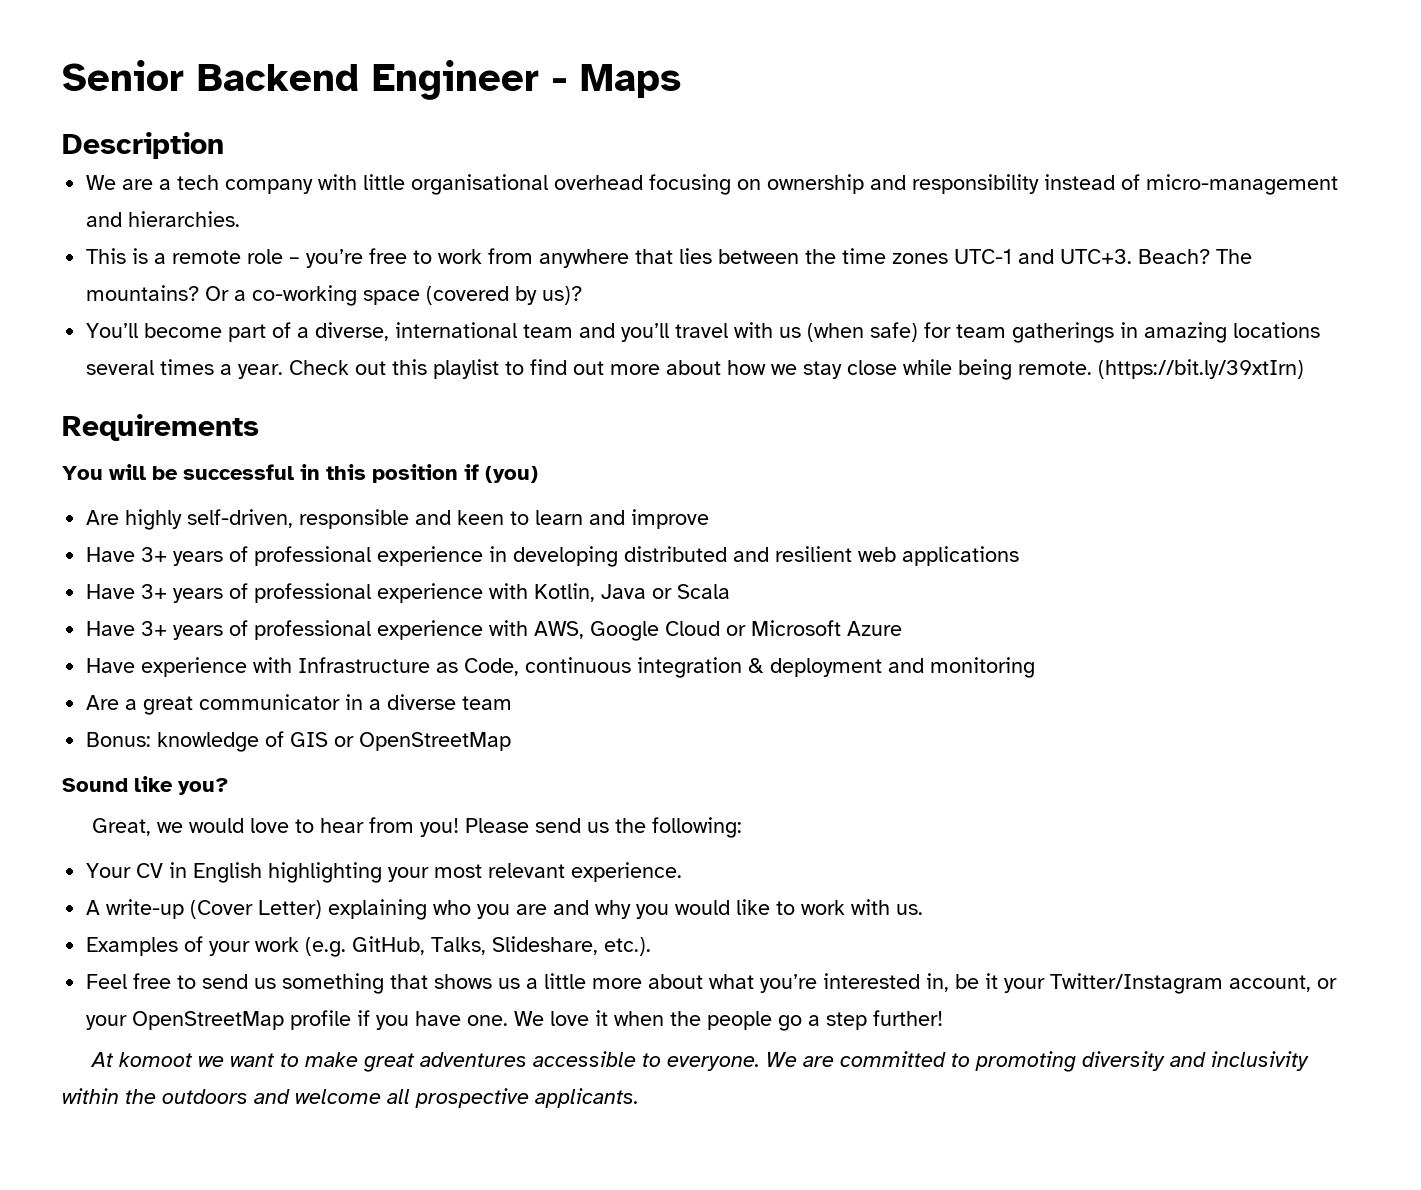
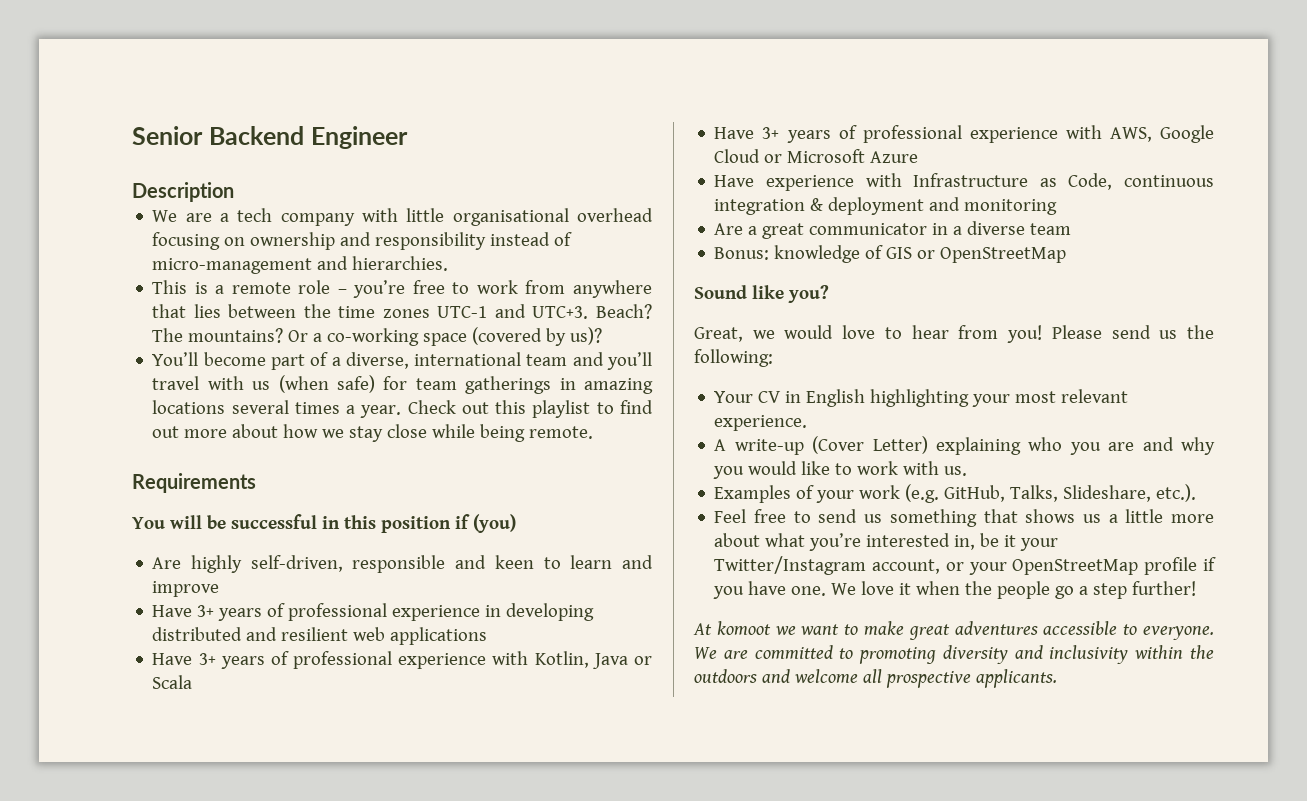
[552,64,681,98] - Maps -> (408, 137) none
[1098,359,1305,379] (https://bit.ly/39xtIrn) -> (594, 432) none

